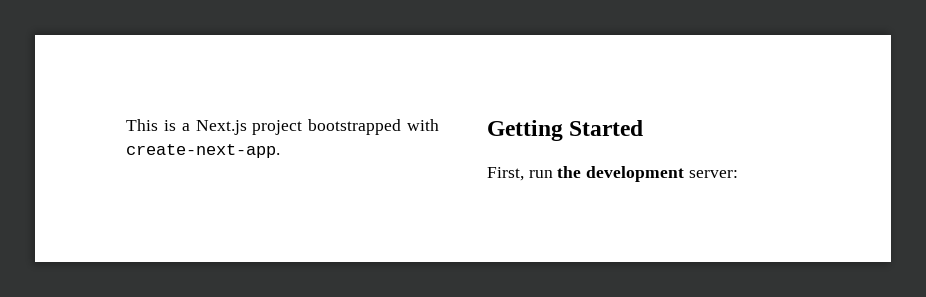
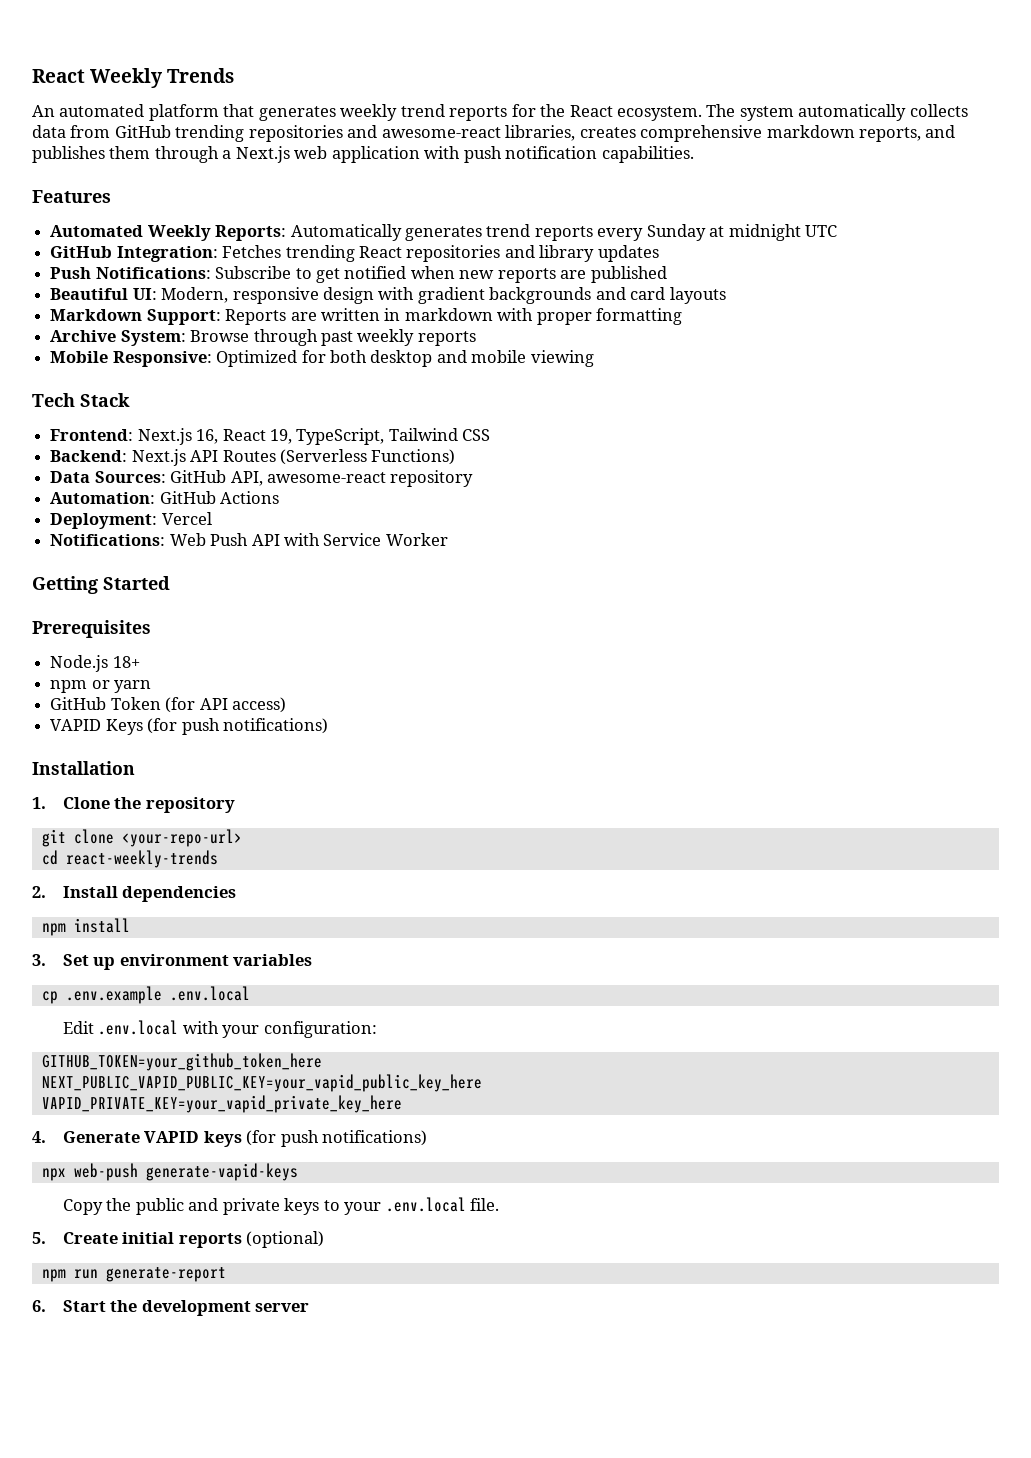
[126,119,439,135] [126,144,280,158] [487,120,644,141] [487,167,553,181] This is a Next.js project bootstrapped with create-next-app. // Getting Started // First, run -> [32,68,235,88] [32,104,968,121] [32,125,956,142] [32,146,694,163] [32,190,111,203] [50,224,838,241] [50,245,659,262] [50,266,667,283] [50,287,726,304] [50,308,683,325] [50,329,476,346] [50,350,594,367] [32,393,130,407] [50,428,491,445] [50,449,456,466] [50,470,474,487] [50,491,280,504] [50,512,212,529] [50,533,448,546] [32,576,170,594] [32,620,151,638] [50,655,140,672] [50,680,152,693] [50,697,286,713] [50,718,328,735] [32,761,135,775] [32,797,235,813] [41,829,242,847] [41,850,218,868] [32,886,237,902] [41,918,130,936] [32,954,313,970] [41,986,250,1004] [62,1020,377,1038] [41,1053,322,1071] [41,1074,482,1092] [41,1095,402,1113] [32,1130,428,1147] [41,1163,298,1181] [62,1197,500,1215] [32,1231,325,1248] [41,1267,226,1282] [32,1300,106,1312] React Weekly Trends // An automated platform that generates weekly trend reports for the React ecosystem. The system automatically collects data from GitHub trending repositories and awesome-react libraries, creates comprehensive markdown reports, and publishes them through a Next.js web application with push notification capabilities. // Features // Automated Weekly Reports: Automatically generates trend reports every Sunday at midnight UTC // GitHub Integration: Fetches trending React repositories and library updates // Push Notifications: Subscribe to get notified when new reports are published // Beautiful UI: Modern, responsive design with gradient backgrounds and card layouts // Markdown Support: Reports are written in markdown with proper formatting // Archive System: Browse through past weekly reports // Mobile Responsive: Optimized for both desktop and mobile viewing // Tech Stack // Frontend: Next.js 16, React 19, TypeScript, Tailwind CSS // Backend: Next.js API Routes (Serverless Functions) // Data Sources: GitHub API, awesome-react repository // Automation: GitHub Actions // Deployment: Vercel // Notifications: Web Push API with Service Worker // Getting Started // Prerequisites // Node.js 18+ // npm or yarn // GitHub Token (for API access) // VAPID Keys (for push notifications) // Installation // 1. Clone the repository // git clone <your-repo-url> // cd react-weekly-trends // 2. Install dependencies // npm install // 3. Set up environment variables // cp .env.example .env.local // Edit .env.local with your configuration: // GITHUB_TOKEN=your_github_token_here // NEXT_PUBLIC_VAPID_PUBLIC_KEY=your_vapid_public_key_here // VAPID_PRIVATE_KEY=your_vapid_private_key_here // 4. Generate VAPID keys (for push notifications) // npx web-push generate-vapid-keys // Copy the public and private keys to your .env.local file. // 5. Create initial reports (optional) // npm run generate-report // 6. Start
[688,170,738,178] server: -> [255,1303,310,1312] server

